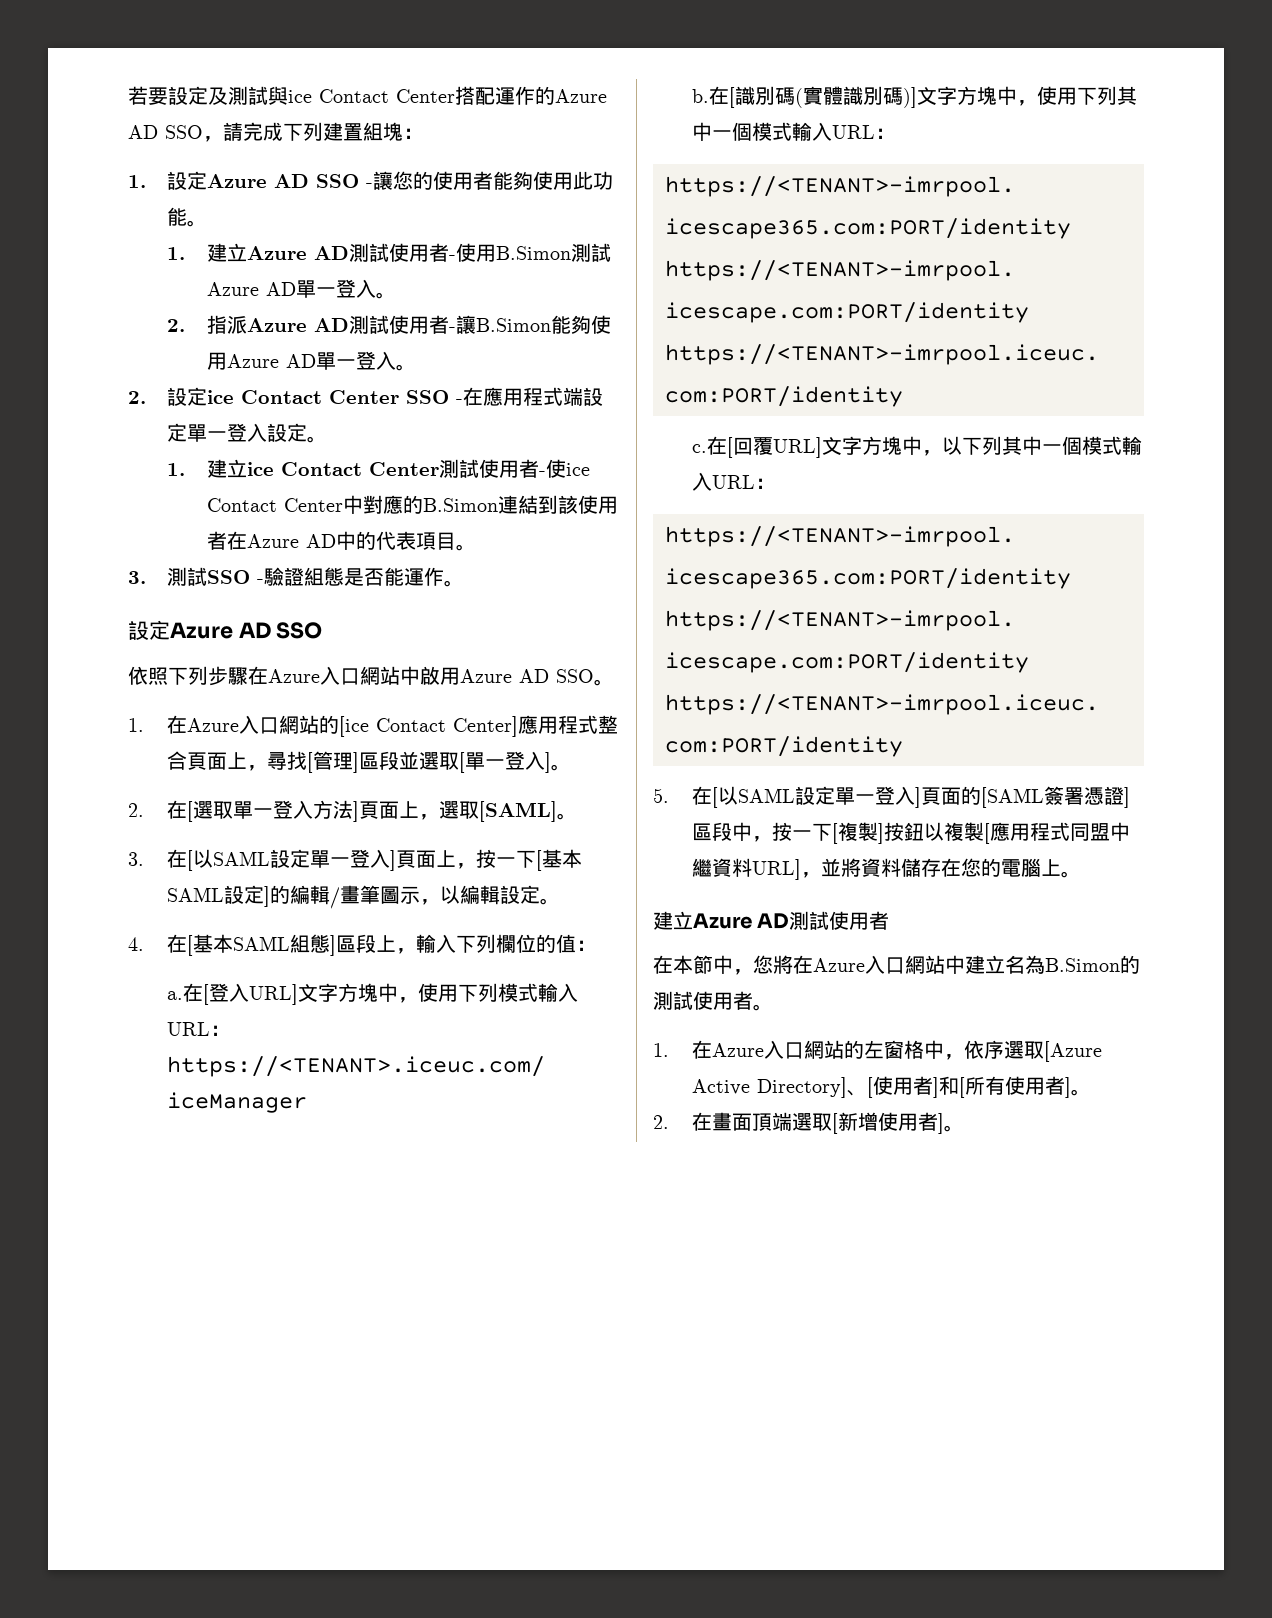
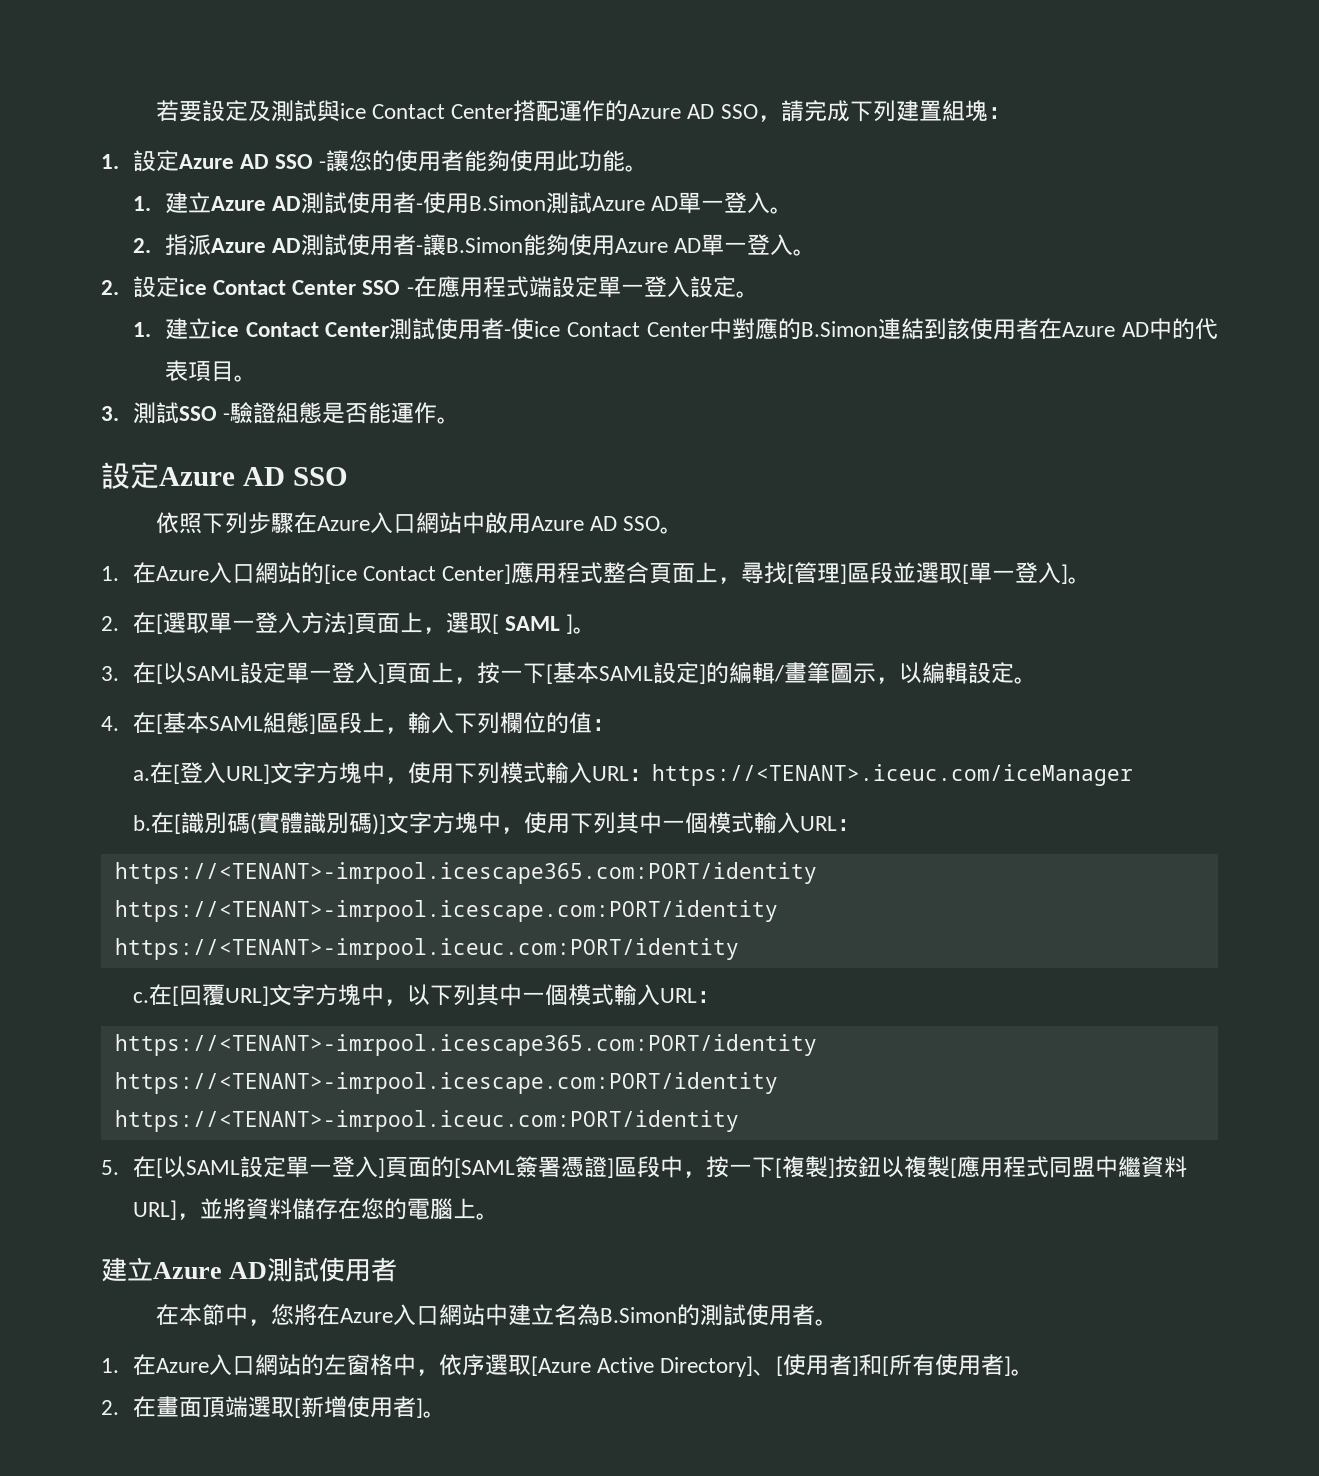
[479,801,558,822] [SAML] -> [491,614,574,634] [ SAML ]

